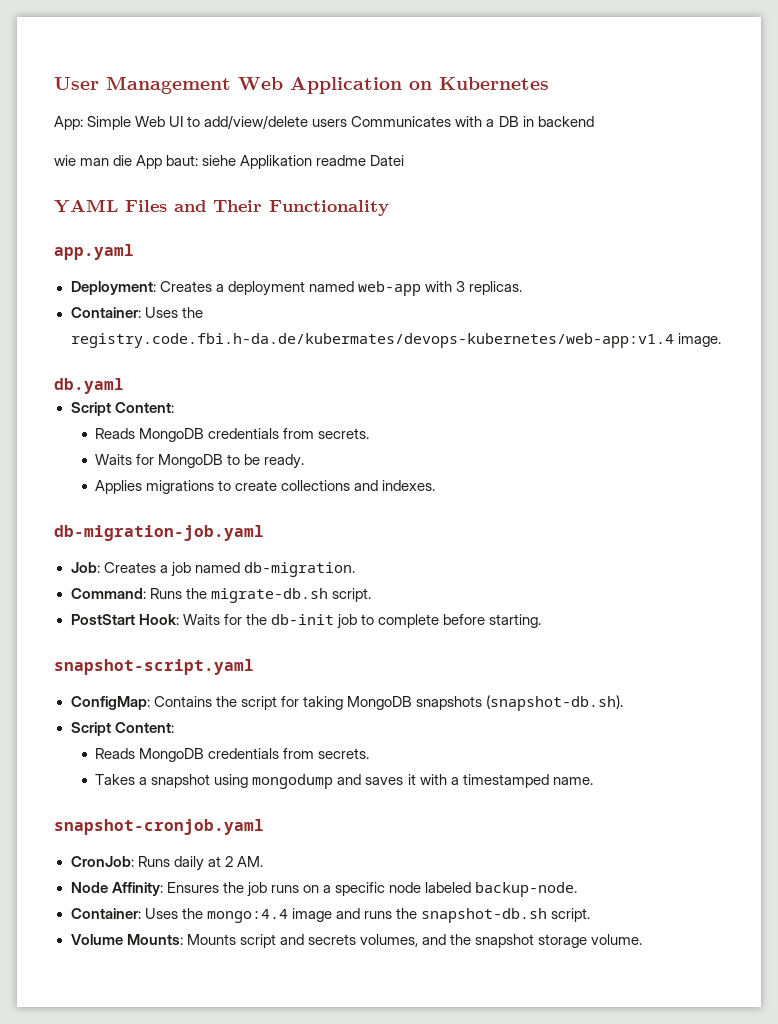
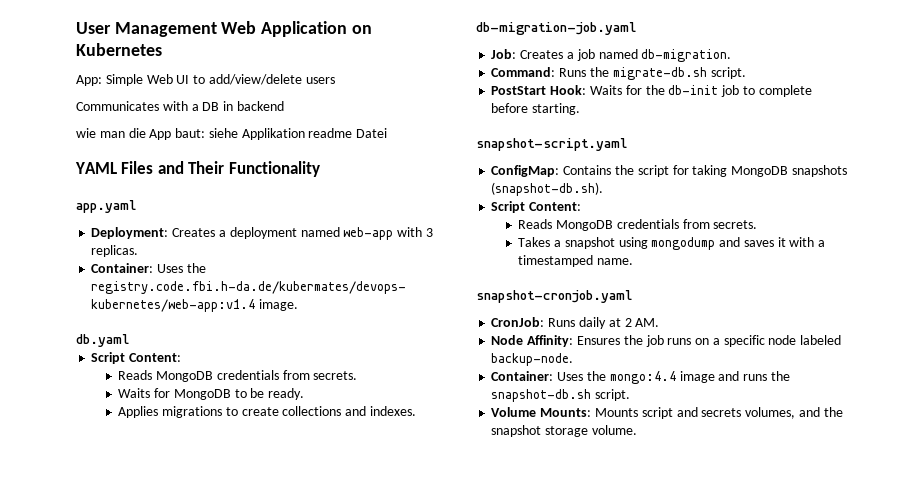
(348, 123) none -> (335, 80) //

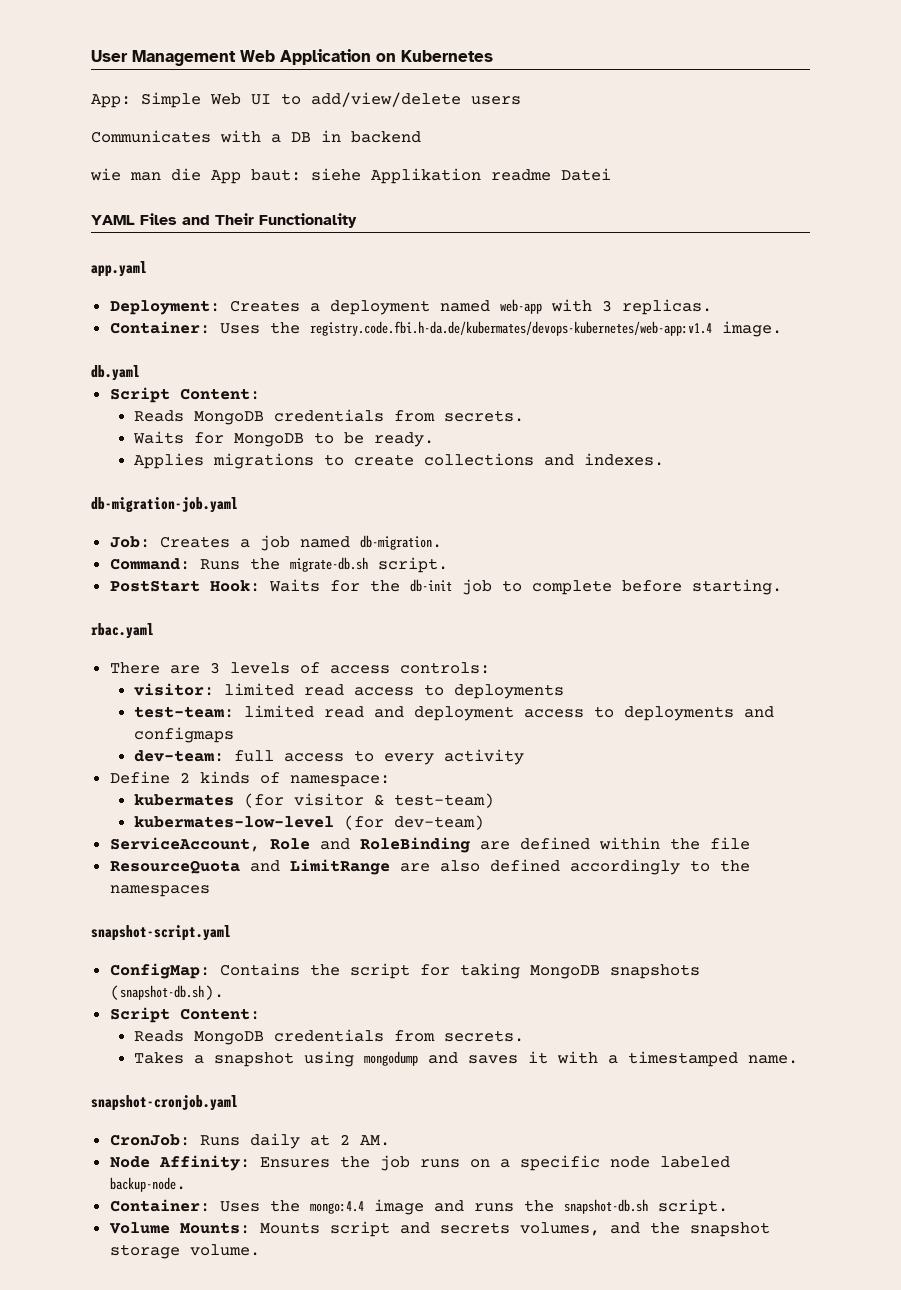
(581, 109) none -> [91,623,154,639] [109,662,490,674] [134,683,565,699] [134,705,775,721] [134,727,235,743] [134,749,525,765] [109,771,390,787] [134,793,495,808] [134,815,485,830] [109,837,750,853] [109,859,750,875] [109,885,210,897] // rbac.yaml // There are 3 levels of access controls: // visitor: limited read access to deployments // test-team: limited read and deployment access to deployments and configmaps // dev-team: full access to every activity // Define 2 kinds of namespace: // kubermates (for visitor & test-team) // kubermates-low-level (for dev-team) // ServiceAccount, Role and RoleBinding are defined within the file // ResourceQuota and LimitRange are also defined accordingly to the namespaces

